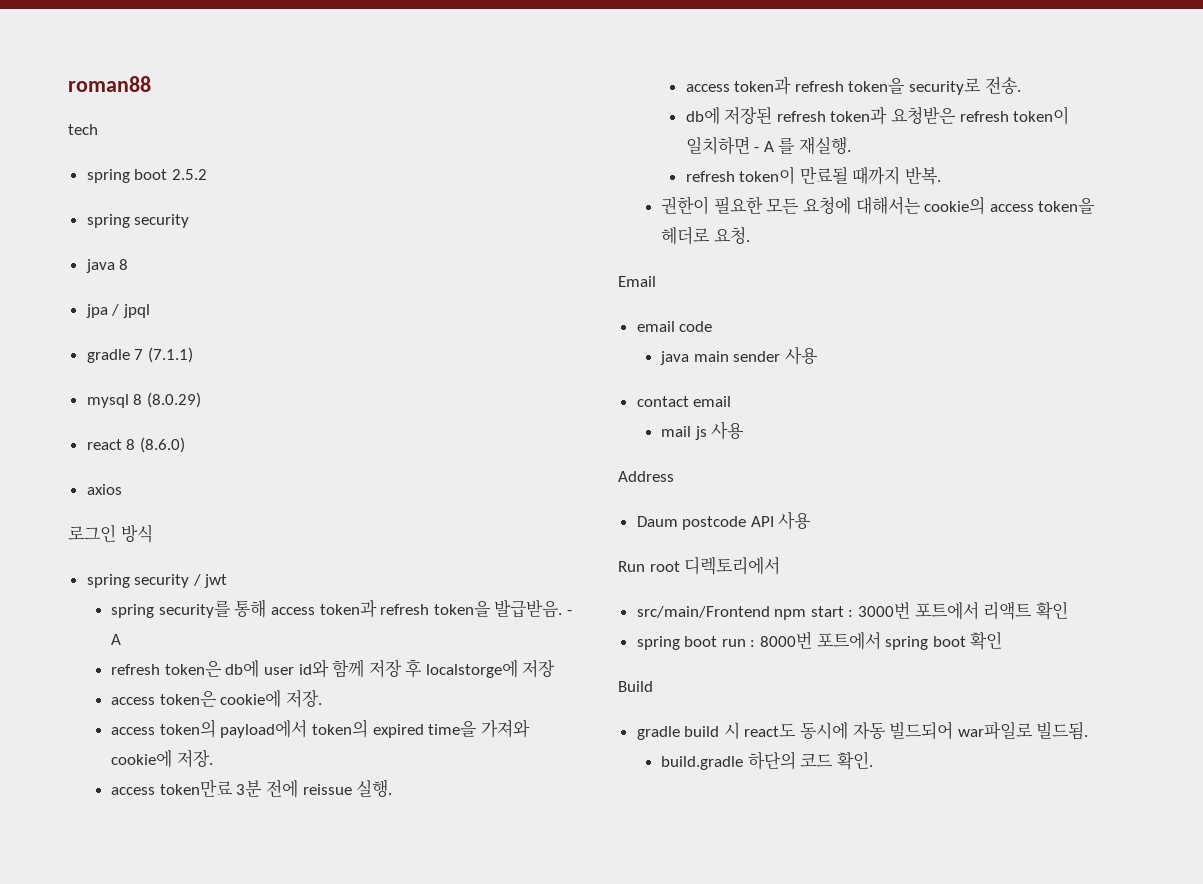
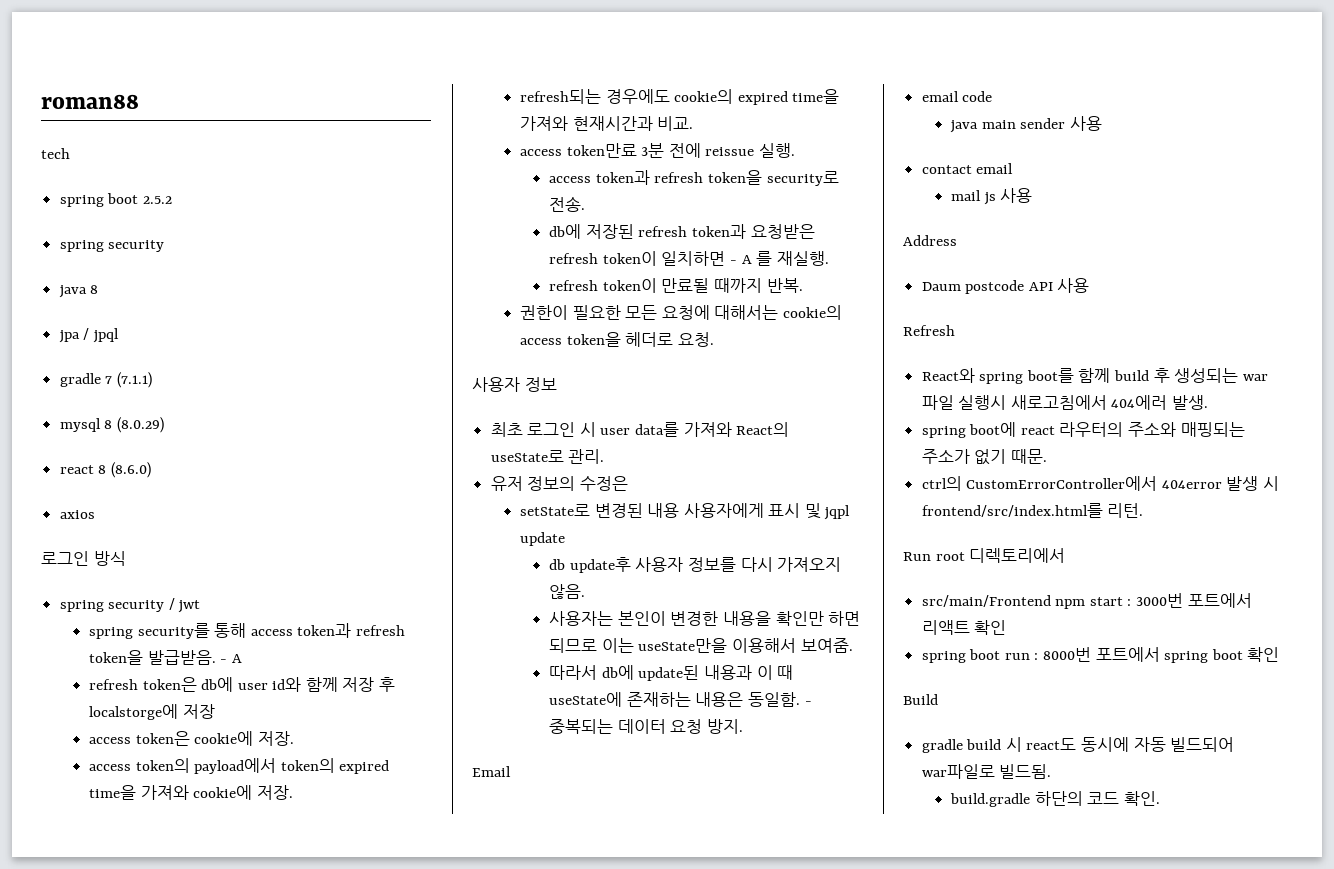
(213, 759) none -> [519,89,840,105] [519,116,694,131] // refresh되는 경우에도 cookie의 expired time을 가져와 현재시간과 비교.
(750, 235) none -> [472,377,557,392] [490,422,790,437] [490,449,605,464] [490,476,628,491] [519,503,851,520] [519,532,565,546] [549,557,842,573] [549,584,586,599] [549,611,861,626] [549,638,853,653] [549,665,794,681] [549,692,812,707] [549,719,743,734] // 사용자 정보 // 최초 로그인 시 user data를 가져와 React의 useState로 관리. // 유저 정보의 수정은 // setState로 변경된 내용 사용자에게 표시 및 jqpl update // db update후 사용자 정보를 다시 가져오지 않음. // 사용자는 본인이 변경한 내용을 확인만 하면 되므로 이는 useState만을 이용해서 보여줌. // 따라서 db에 update된 내용과 이 때 useState에 존재하는 내용은 동일함. - 중복되는 데이터 요청 방지.
(812, 520) none -> [903,325,955,336] [921,368,1268,384] [921,395,1209,410] [921,422,1245,438] [921,449,1047,465] [921,476,1280,491] [921,503,1144,518] // Refresh // React와 spring boot를 함께 build 후 생성되는 war 파일 실행시 새로고침에서 404에러 발생. // spring boot에 react 라우터의 주소와 매핑되는 주소가 없기 때문. // ctrl의 CustomErrorController에서 404error 발생 시 frontend/src/index.html를 리턴.

